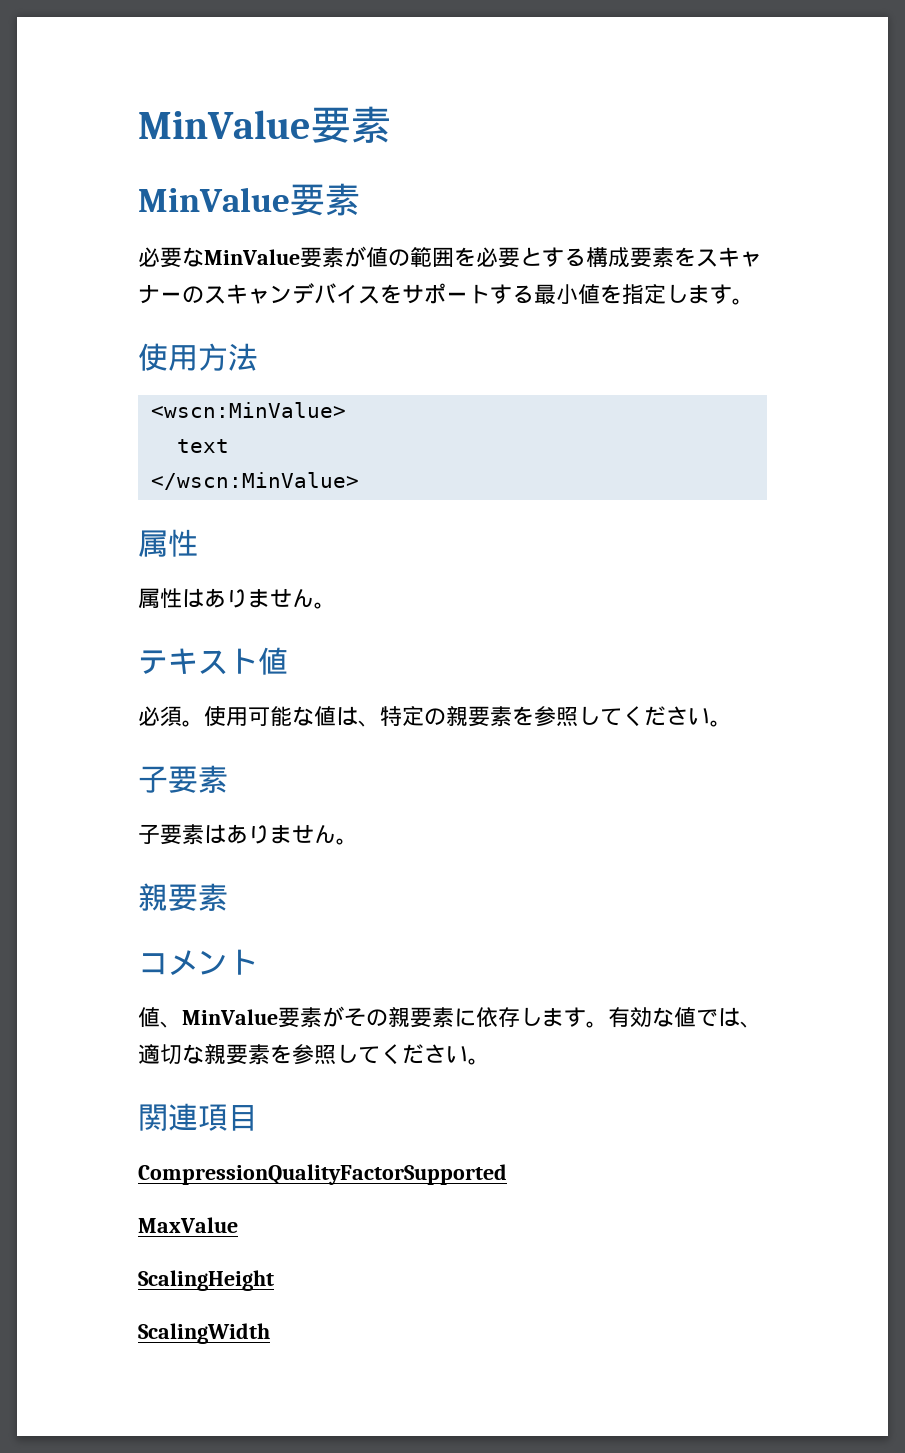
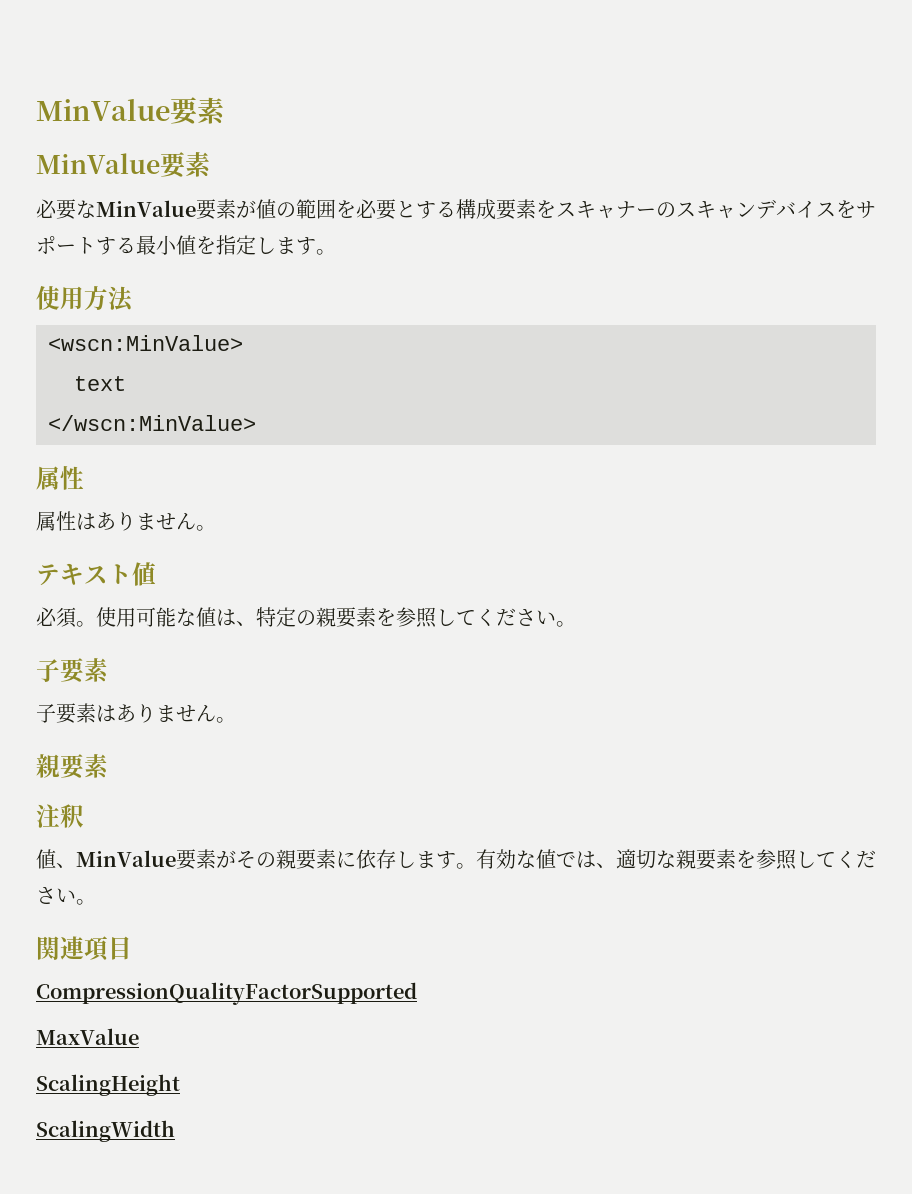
[138,949,258,975] コメント -> [36,804,84,828] 注釈

